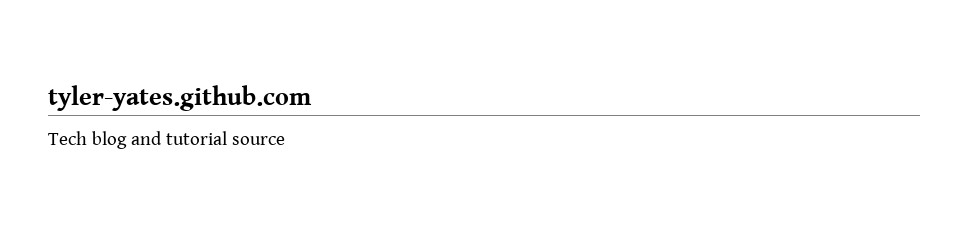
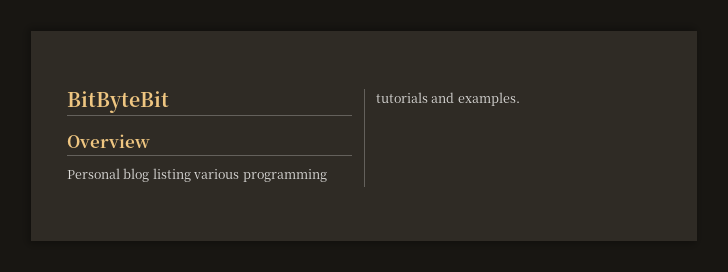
[48,85,312,111] [48,131,285,149] tyler-yates.github.com // Tech blog and tutorial source -> [67,91,169,113] [67,134,150,148] [67,168,327,182] [376,92,520,106] BitByteBit // Overview // Personal blog listing various programming tutorials and examples.

